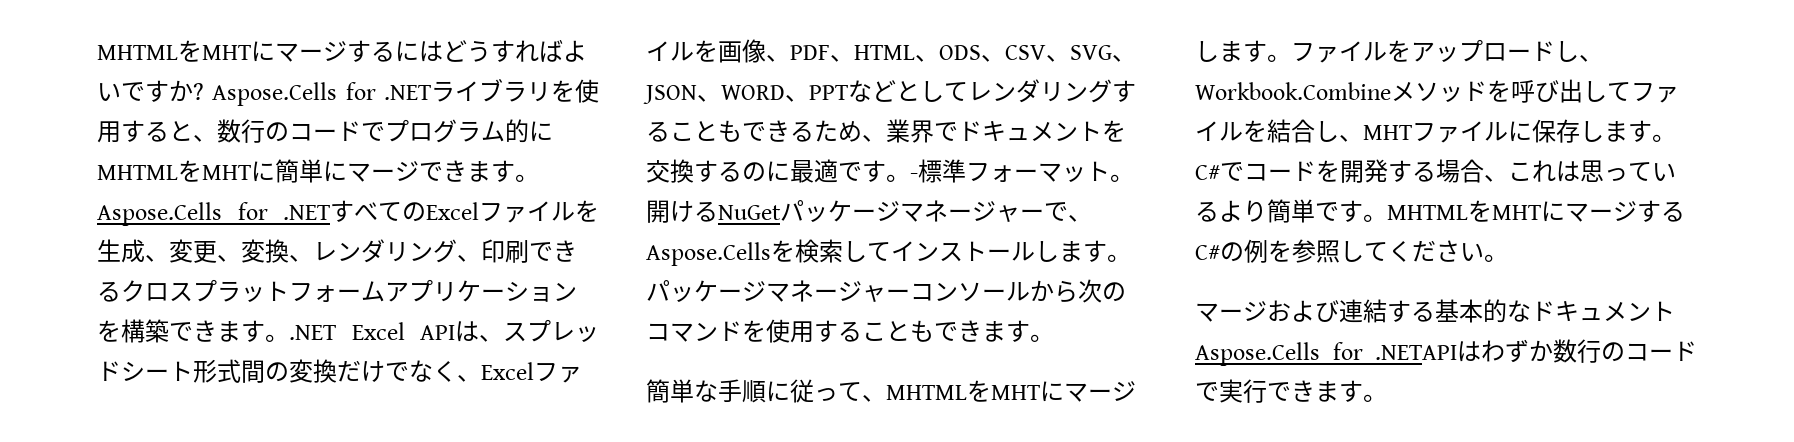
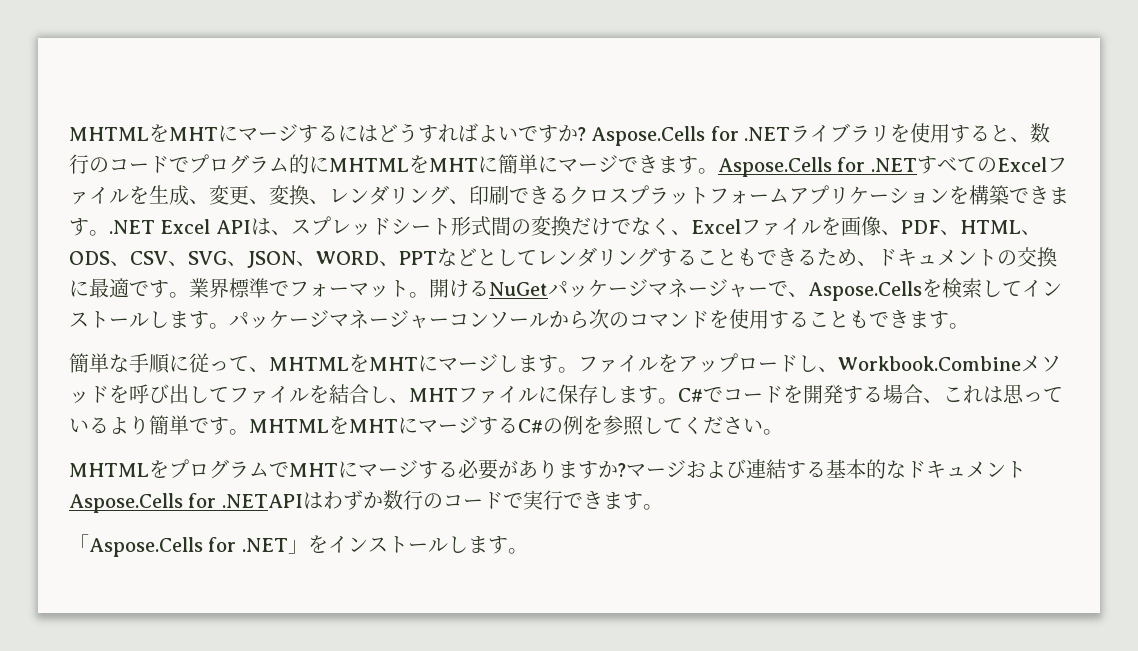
[886,119,1126,143] [646,159,766,183] 業界でドキュメントを交換するの -> [877,247,1057,267] ドキュメントの交換
[910,159,966,183] -標準 -> [189,278,289,298] 業界標準で
(1508, 258) none -> [69,459,626,480] MHTMLをプログラムでMHTにマージする必要がありますか?
(1387, 398) none -> [69,534,528,557] // 「Aspose.Cells for .NET」をインストールします。

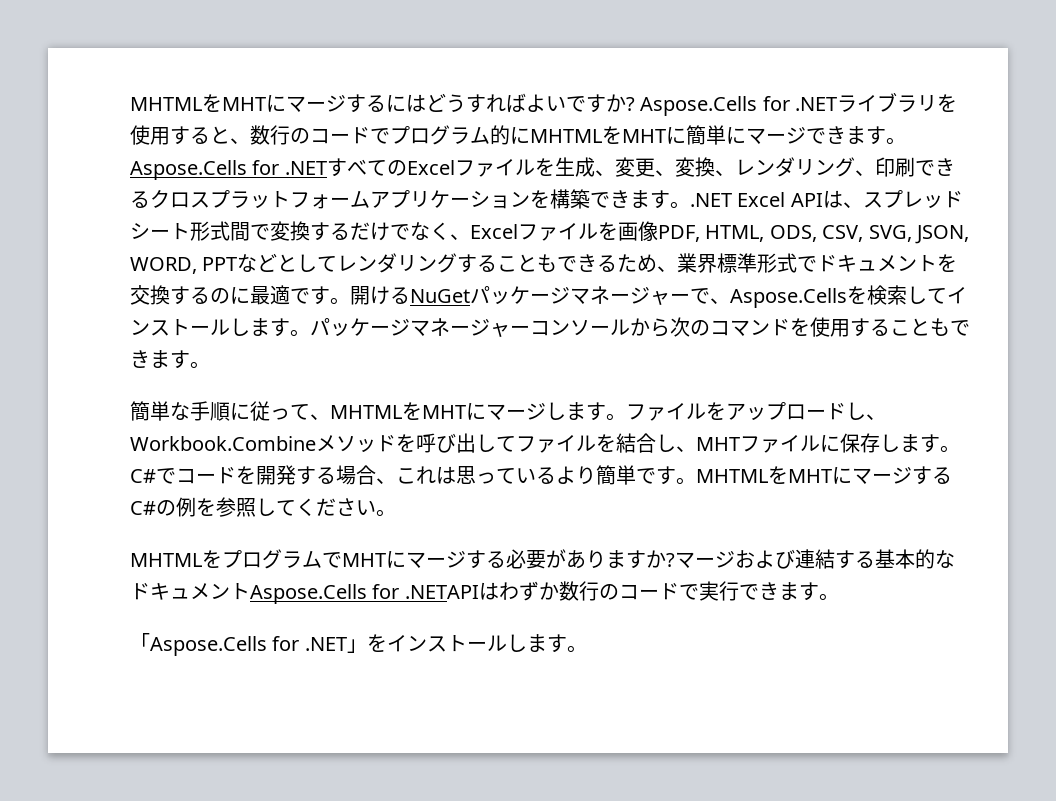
[510,216,571,236] の変換 -> [250,221,350,241] で変換する
[880,220,1041,235] [69,251,399,268] 、PDF、HTML、ODS、CSV、SVG、JSON、WORD、 -> [658,225,969,244] [130,257,197,274] PDF, HTML, ODS, CSV, SVG, JSON, WORD,
[877,247,1057,267] [69,278,409,298] ドキュメントの交換に最適です。業界標準でフォーマット -> [677,253,958,273] [130,285,330,305] 業界標準形式でドキュメントを交換するのに最適です

